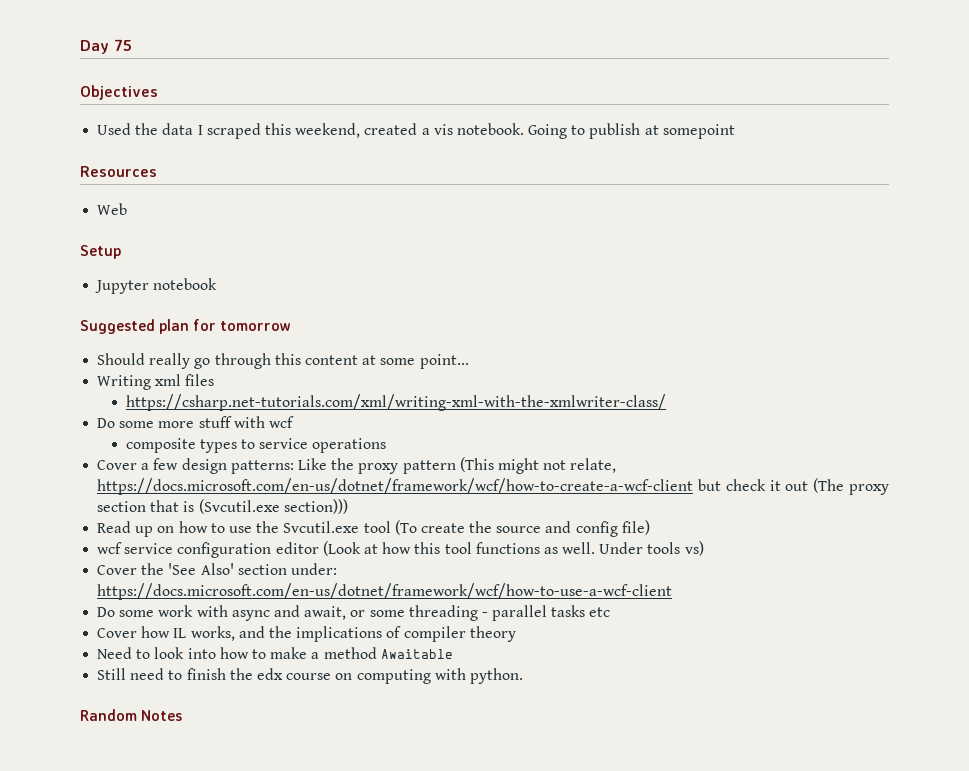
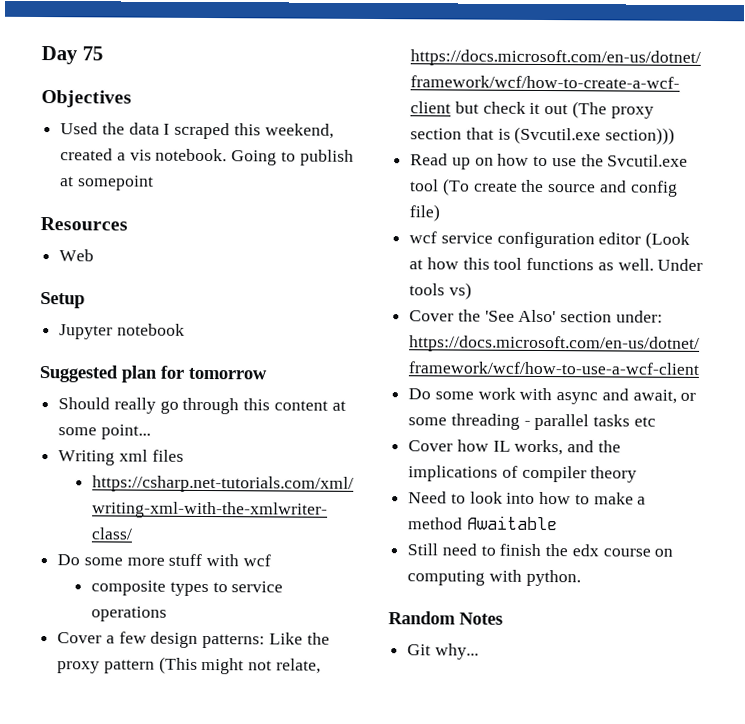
(183, 715) none -> [407,643,479,660] // Git why...

